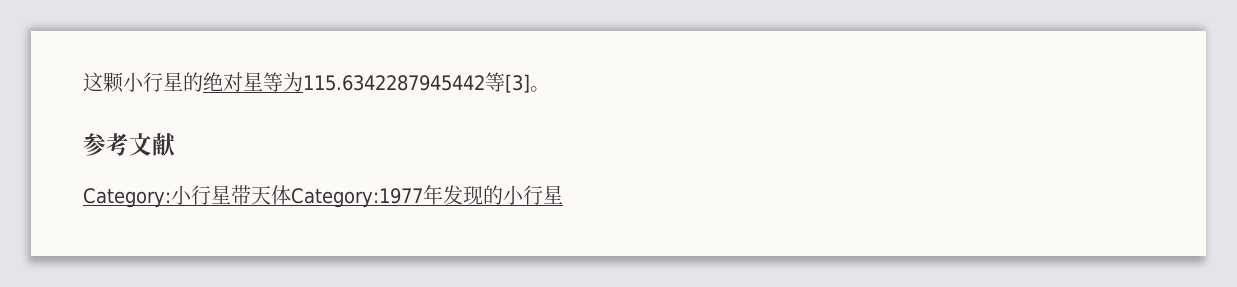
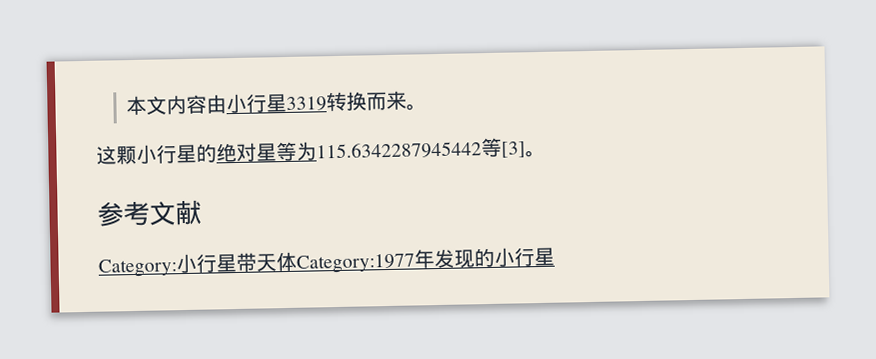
(83, 82) none -> [126,90,428,116] 本文内容由小行星3319转换而来。 //

